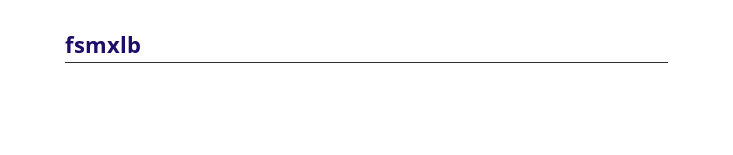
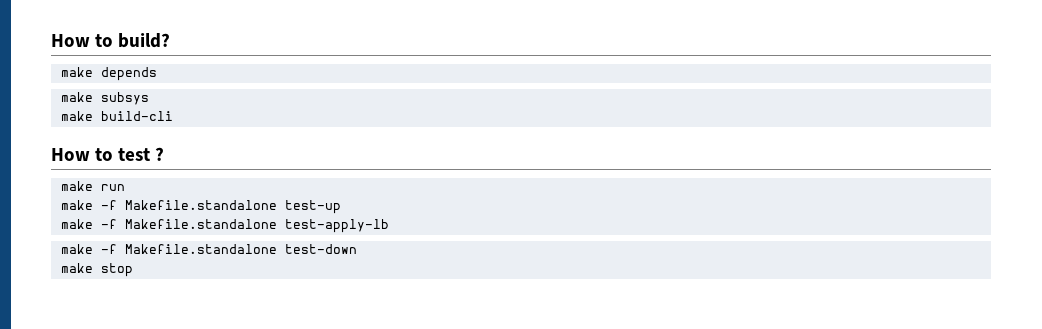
[65,36,141,53] fsmxlb -> [51,33,171,48] [60,67,157,81] [60,92,149,105] [60,111,173,121] [51,147,165,161] [60,181,125,191] [60,200,341,214] [60,219,389,233] [60,244,357,254] [60,263,133,277] How to build? // make depends // make subsys // make build-cli // How to test ? // make run // make -f Makefile.standalone test-up // make -f Makefile.standalone test-apply-lb // make -f Makefile.standalone test-down // make stop

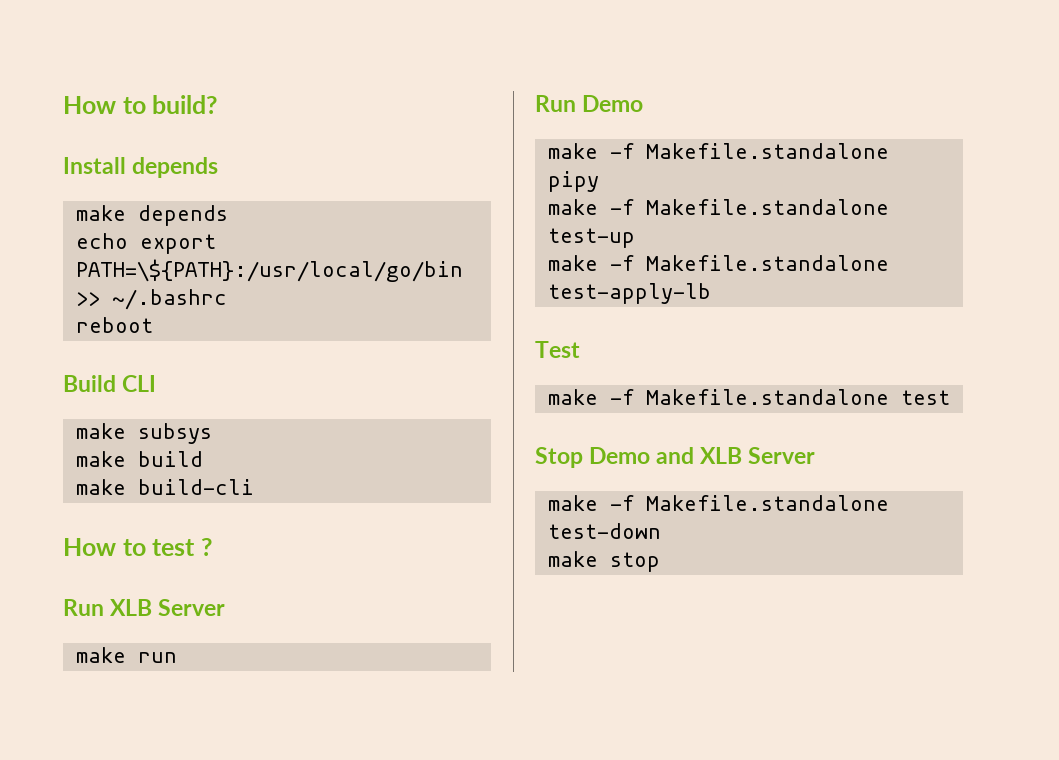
(171, 40) none -> [63,157,219,178] // Install depends
(157, 74) none -> [75,233,216,254] [75,259,463,282] [75,289,227,310] [75,317,153,333] [63,375,157,392] // echo export PATH=\${PATH}:/usr/local/go/bin >> ~/.bashrc // reboot // Build CLI
(149, 98) none -> [75,451,203,467] // make build
(165, 154) none -> [63,599,226,616] // Run XLB Server
(125, 187) none -> [535,95,644,112] [547,143,889,159] [547,171,599,192] // Run Demo // make -f Makefile.standalone pipy
(389, 226) none -> [535,341,580,358] [547,389,950,405] [535,447,816,468] // Test // make -f Makefile.standalone test // Stop Demo and XLB Server

